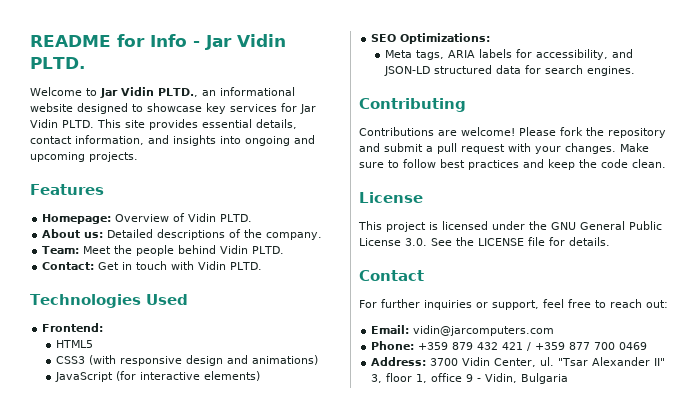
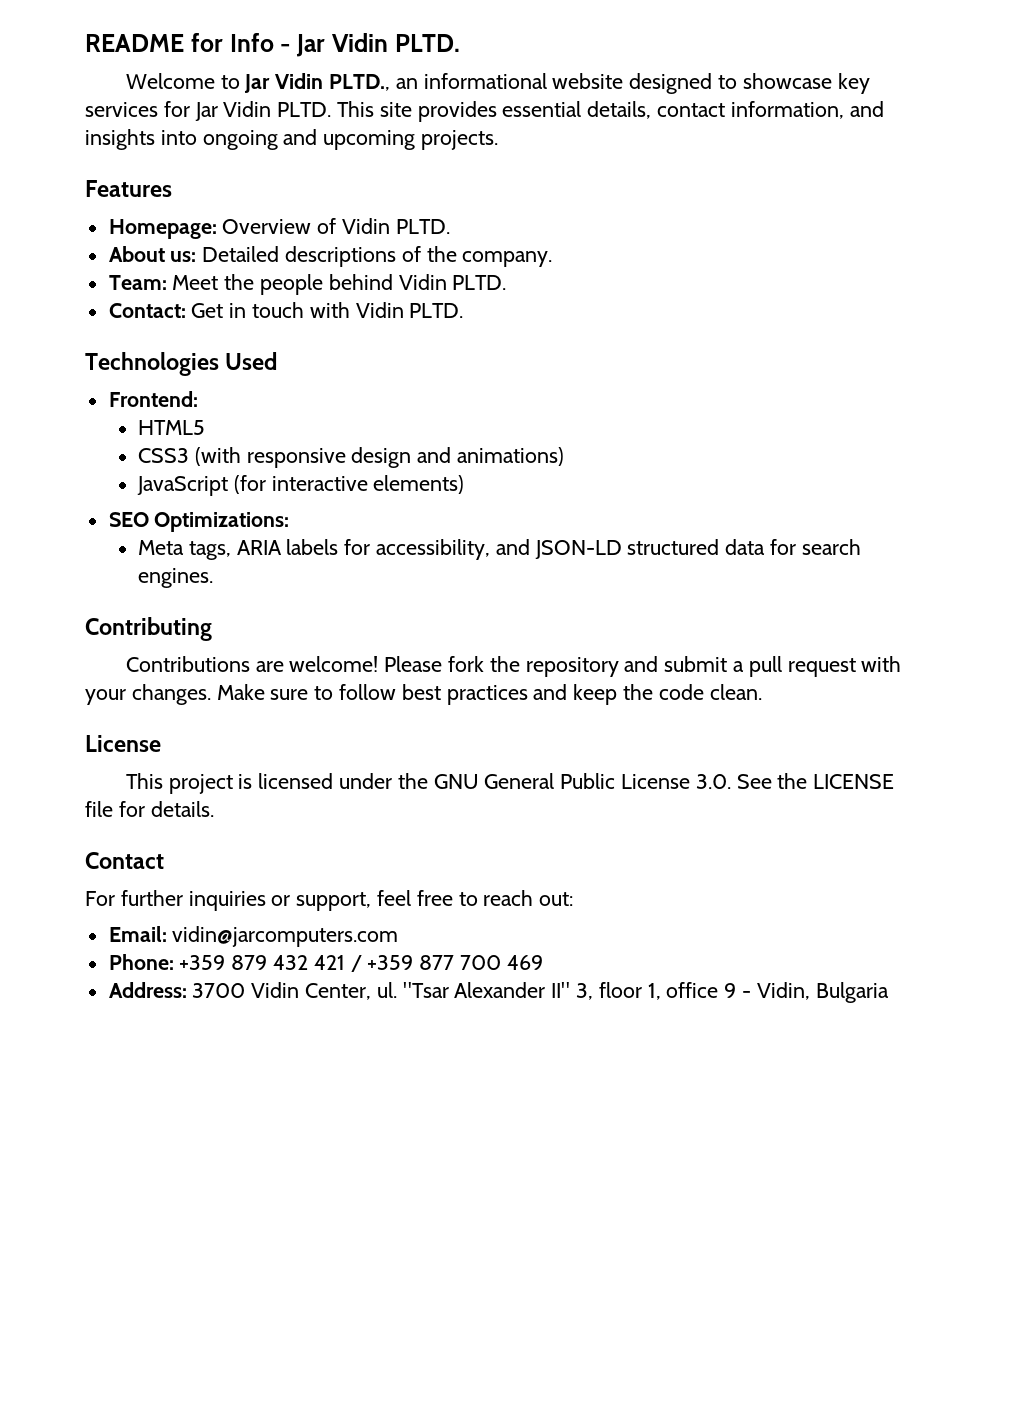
[619,342,648,350] 0469 -> [506,955,543,970] 469

